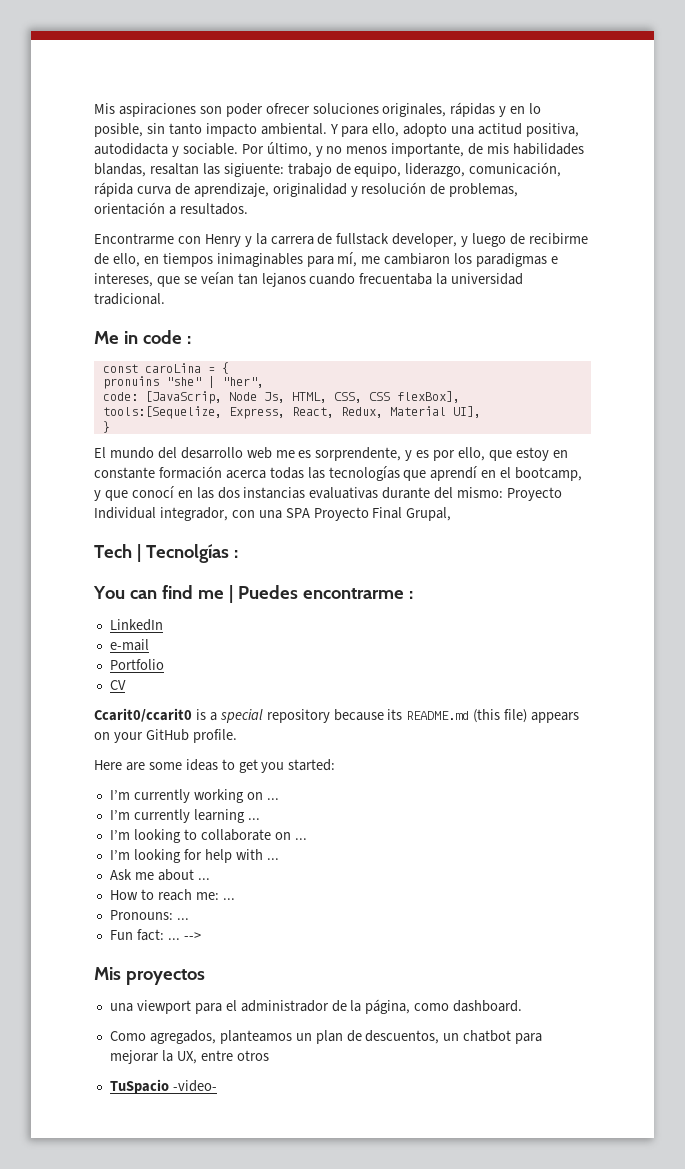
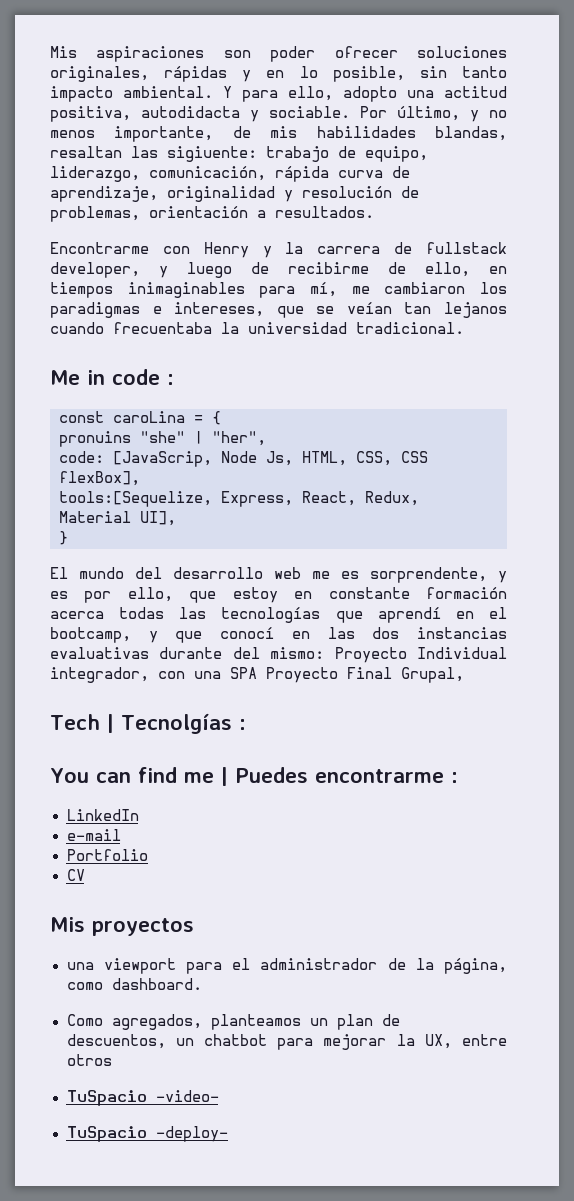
[94,708,580,723] [94,729,237,743] [94,759,336,773] [109,789,279,803] [109,809,260,823] [109,829,307,843] [109,849,279,863] [109,869,210,881] [109,889,235,901] [109,910,189,920] [109,929,201,941] // Ccarit0/ccarit0 is a special repository because its README.md (this file) appears on your GitHub profile. // Here are some ideas to get you started: // I’m currently working on ... // I’m currently learning ... // I’m looking to collaborate on ... // I’m looking for help with ... // Ask me about ... // How to reach me: ... // Pronouns: ... // Fun fact: ... --> -> (85, 875) none
(217, 1086) none -> [66,1126,228,1142] // TuSpacio -deploy-

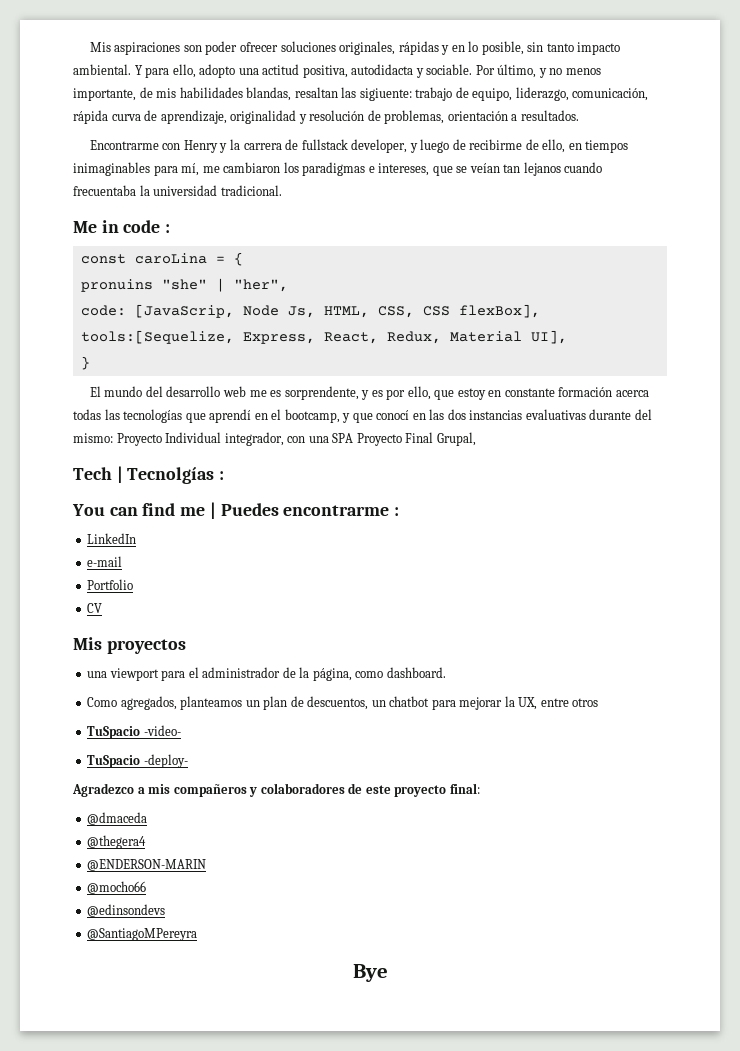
(228, 1134) none -> [72,783,480,797] [87,812,148,825] [87,835,147,849] [87,859,207,871] [87,881,147,894] [87,904,166,917] [87,928,198,941] [352,964,388,982] // Agradezco a mis compañeros y colaboradores de este proyecto final: // @dmaceda // @thegera4 // @ENDERSON-MARIN // @mocho66 // @edinsondevs // @SantiagoMPereyra // Bye

